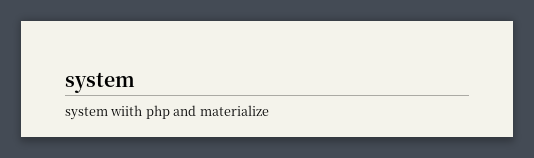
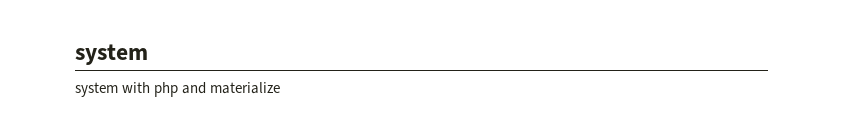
[110,105,143,116] wiith -> [122,82,151,93] with

